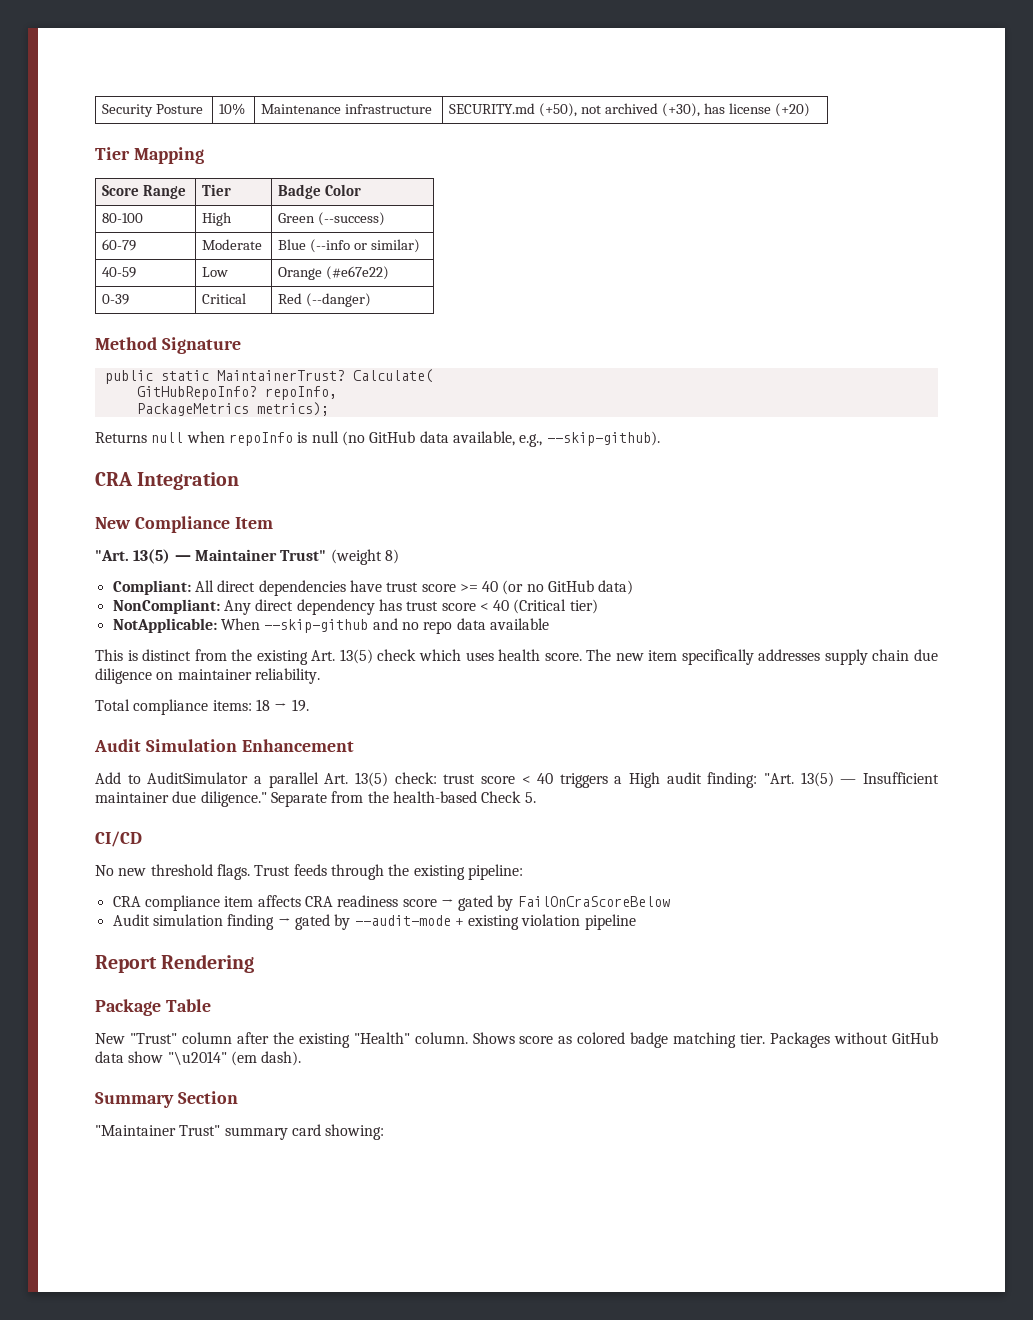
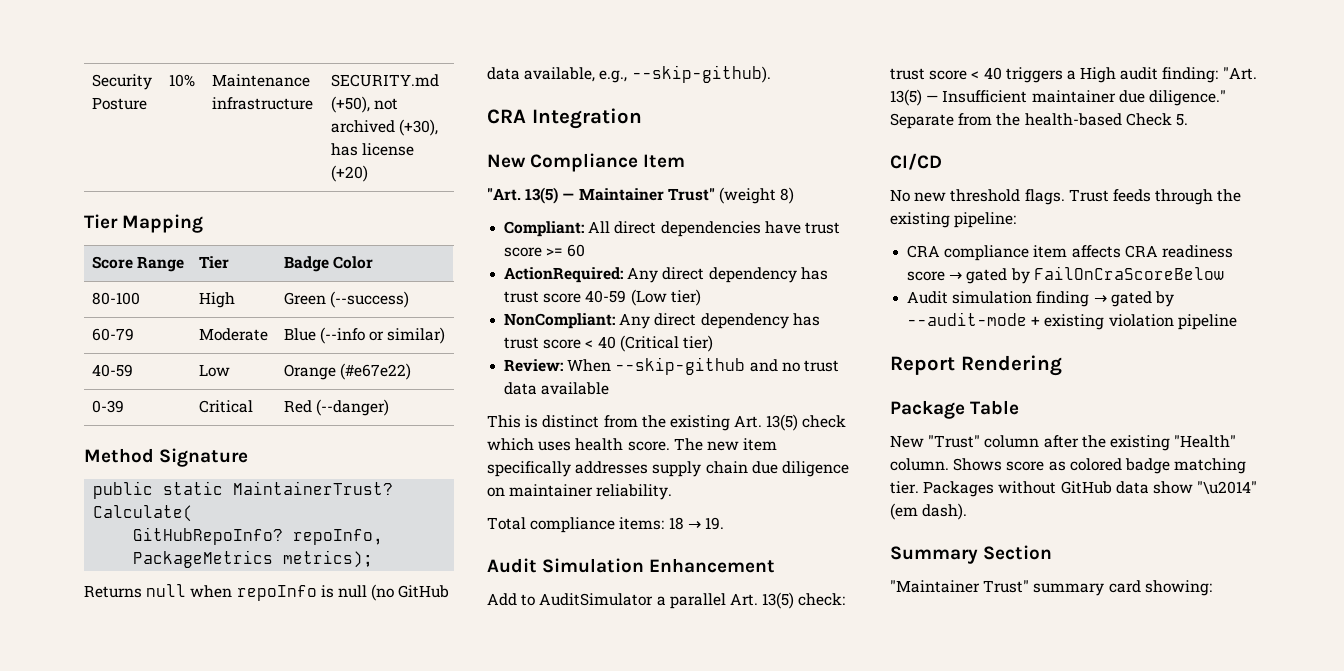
[482,580,634,595] 40 (or no GitHub data) -> [567,244,586,257] [504,267,828,283] [504,289,701,306] 60 // ActionRequired: Any direct dependency has trust score 40-59 (Low tier)
[112,618,217,633] NotApplicable: -> [504,359,564,372] Review:
[423,621,453,634] repo -> [803,360,839,372] trust

